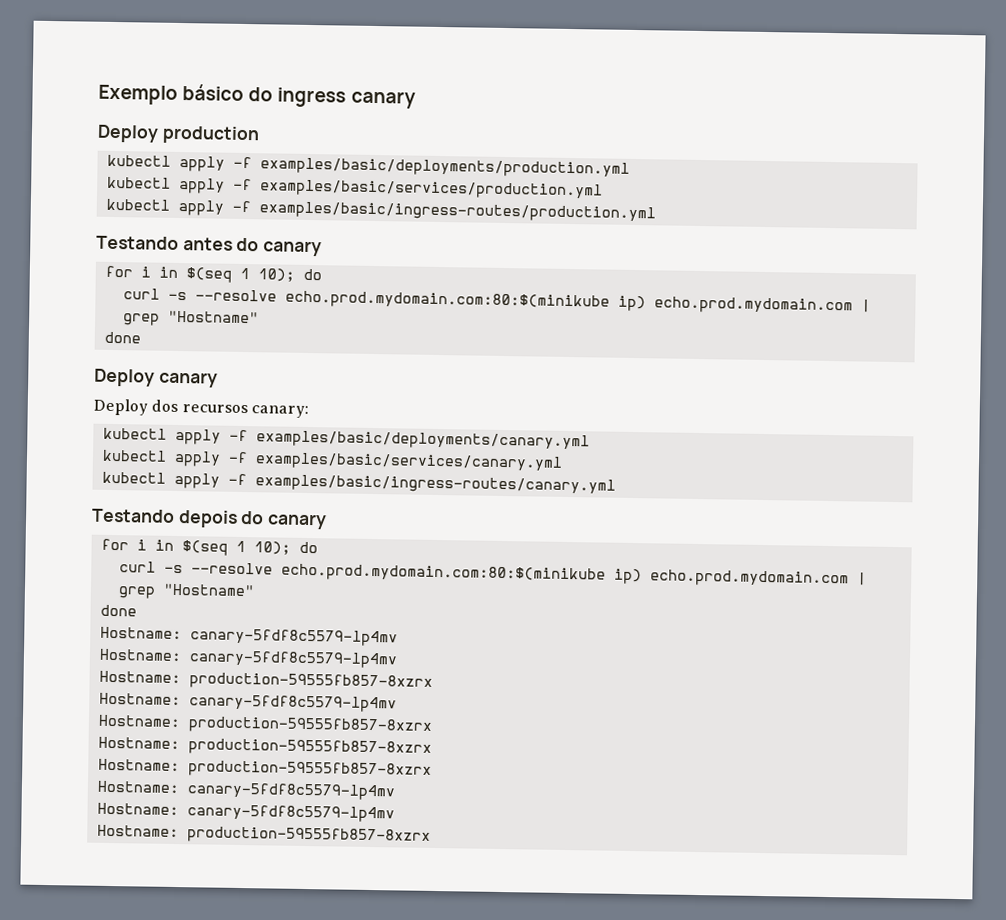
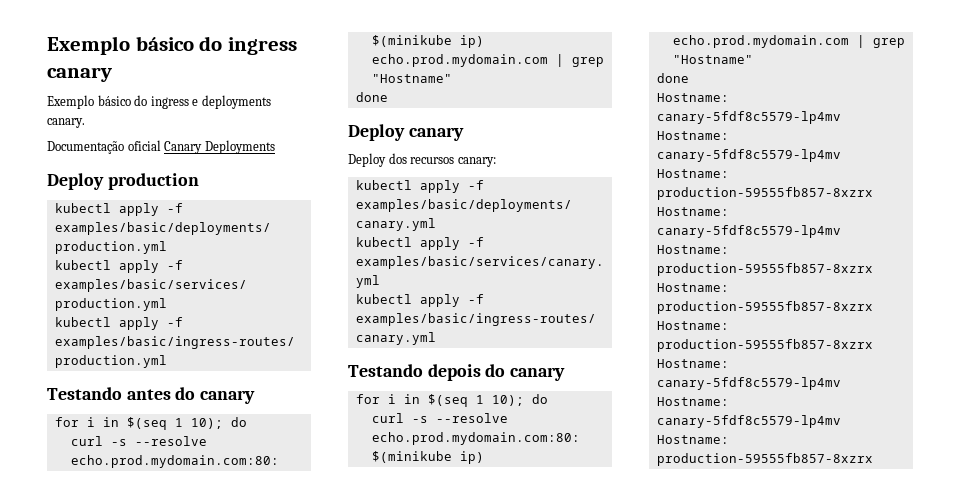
(416, 99) none -> [47,95,271,109] [47,118,85,128] [47,140,275,154] // Exemplo básico do ingress e deployments canary. // Documentação oficial Canary Deployments

